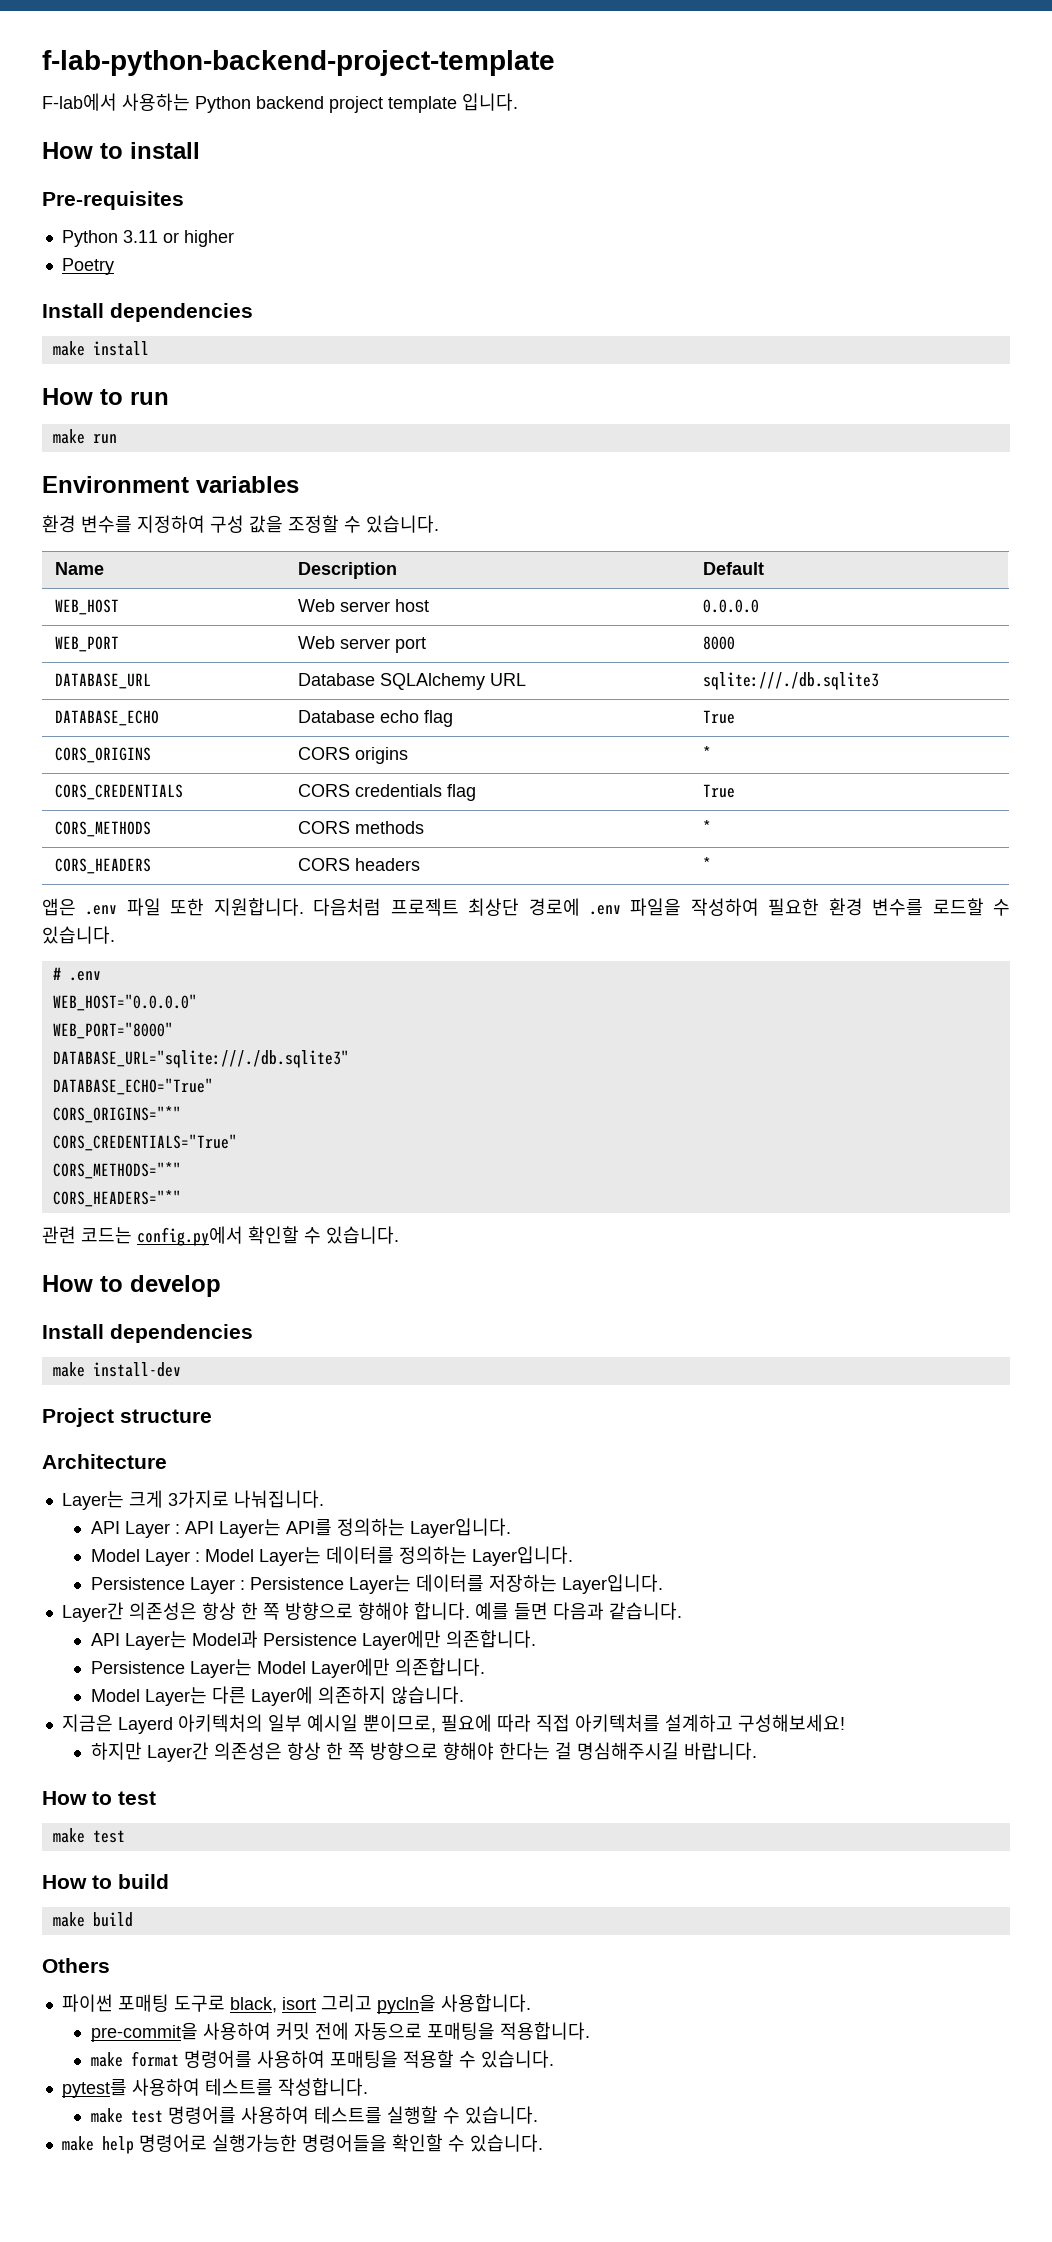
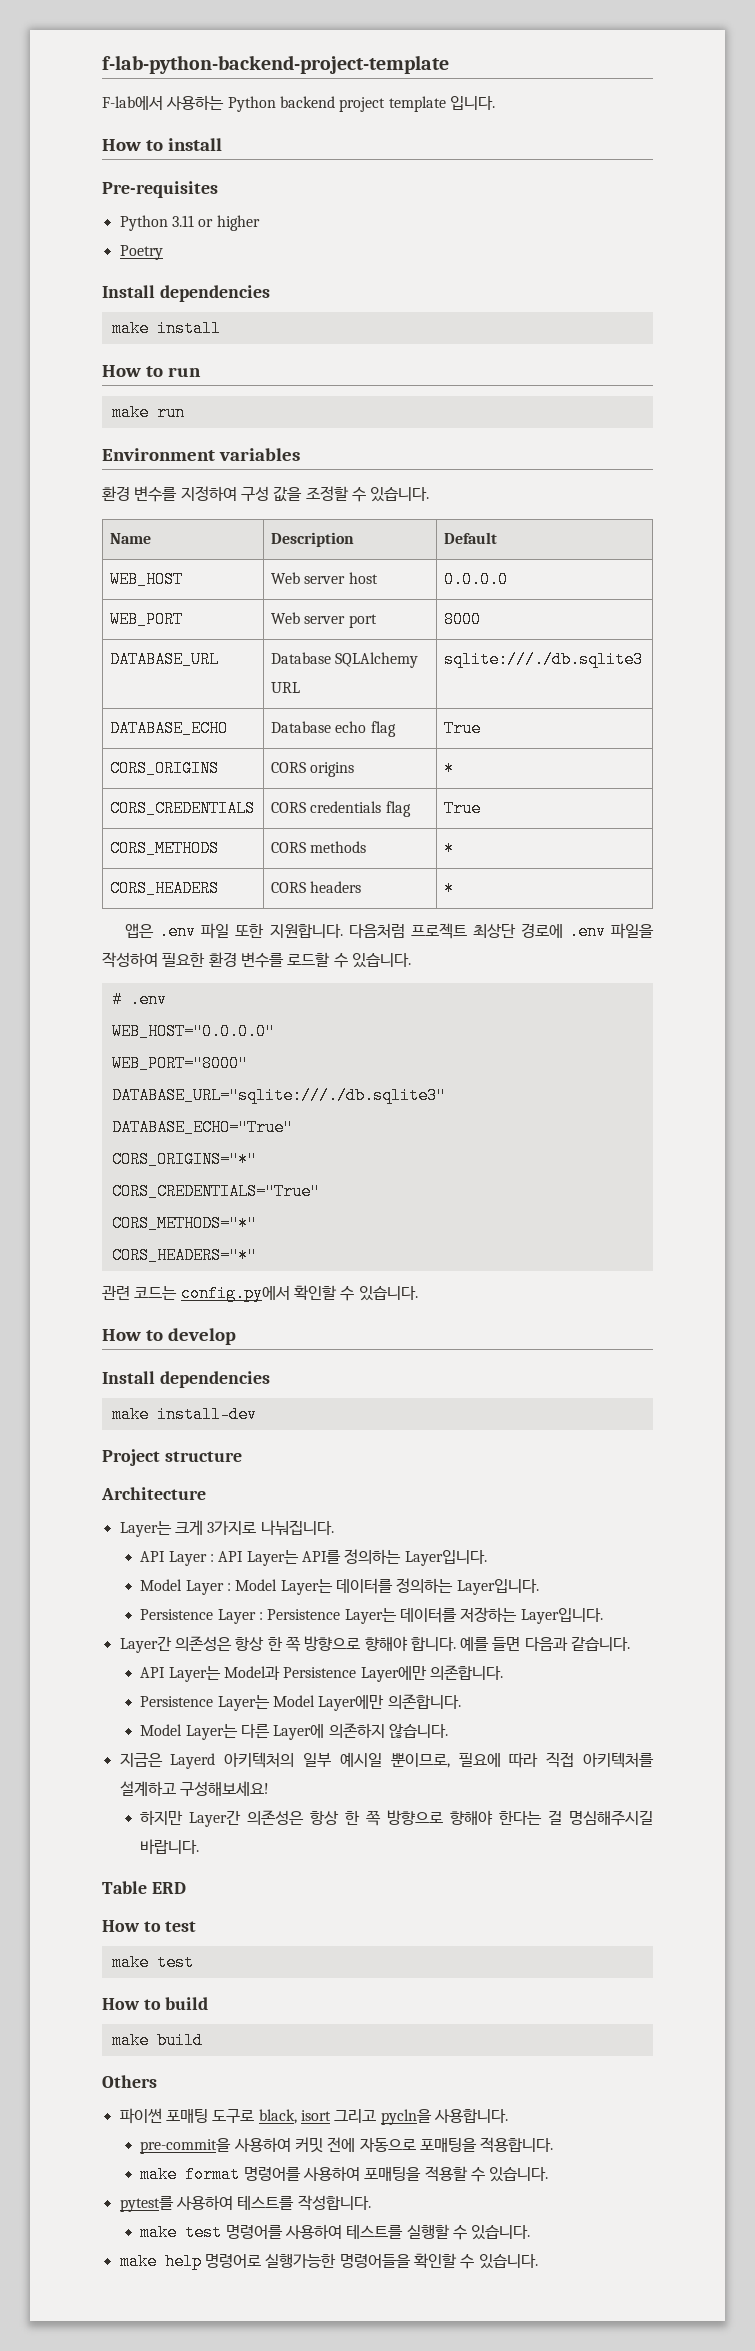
(757, 1751) none -> [102,1881,186,1894] // Table ERD

